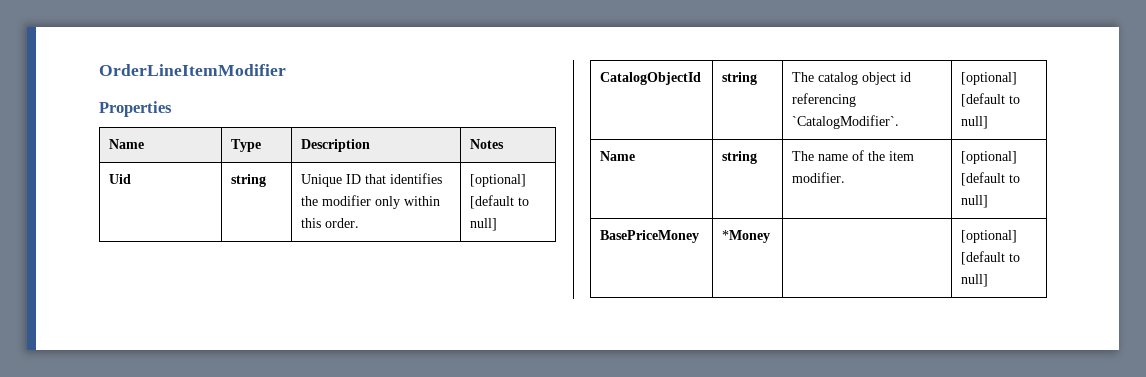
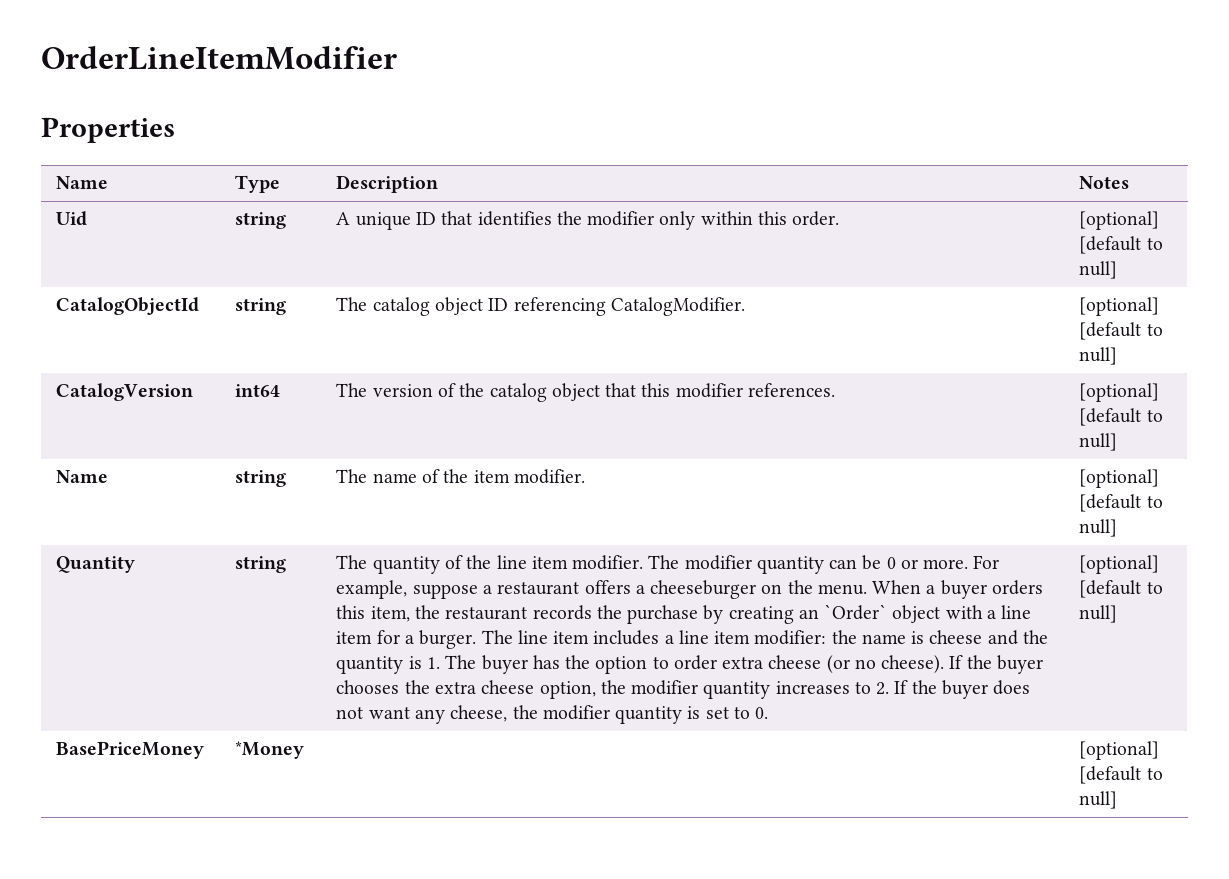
[301,174,343,187] Unique -> [336,212,411,230] A unique
[900,72,912,82] [792,93,857,107] [792,115,900,129] id referencing `CatalogModifier`. -> [488,297,745,316] [1079,297,1160,316] [1079,322,1163,340] [1079,347,1118,365] [56,383,194,401] [235,384,281,397] [336,383,835,402] ID referencing CatalogModifier. | [optional] [default to null] // CatalogVersion | int64 | The version of the catalog object that this modifier references.
(989, 201) none -> [56,556,136,573] [235,556,287,573] [336,555,1000,574] [336,580,1043,599] [336,604,1032,624] [336,630,1048,649] [336,655,1043,674] [336,680,1031,699] [336,705,769,724] [1079,555,1160,574] [1079,580,1163,598] [1079,605,1118,623] // Quantity | string | The quantity of the line item modifier. The modifier quantity can be 0 or more. For example, suppose a restaurant offers a cheeseburger on the menu. When a buyer orders this item, the restaurant records the purchase by creating an `Order` object with a line item for a burger. The line item includes a line item modifier: the name is cheese and the quantity is 1. The buyer has the option to order extra cheese (or no cheese). If the buyer chooses the extra cheese option, the modifier quantity increases to 2. If the buyer does not want any cheese, the modifier quantity is set to 0. | [optional] [default to null]

